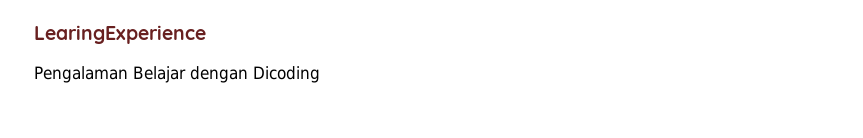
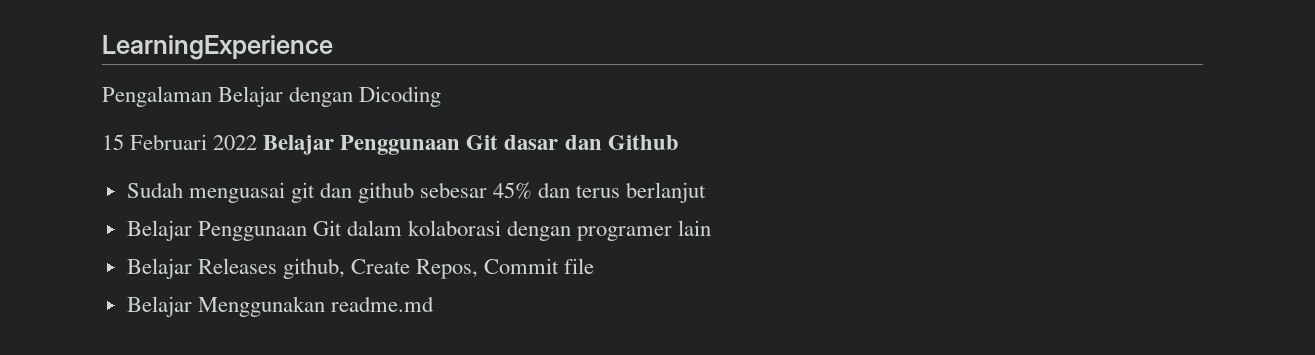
[34,25,206,44] LearingExperience -> [102,35,333,60] LearningExperience
(320, 74) none -> [102,134,679,155] [126,182,707,203] [126,220,712,241] [126,258,595,279] [126,296,434,317] // 15 Februari 2022 Belajar Penggunaan Git dasar dan Github // Sudah menguasai git dan github sebesar 45% dan terus berlanjut // Belajar Penggunaan Git dalam kolaborasi dengan programer lain // Belajar Releases github, Create Repos, Commit file // Belajar Menggunakan readme.md

